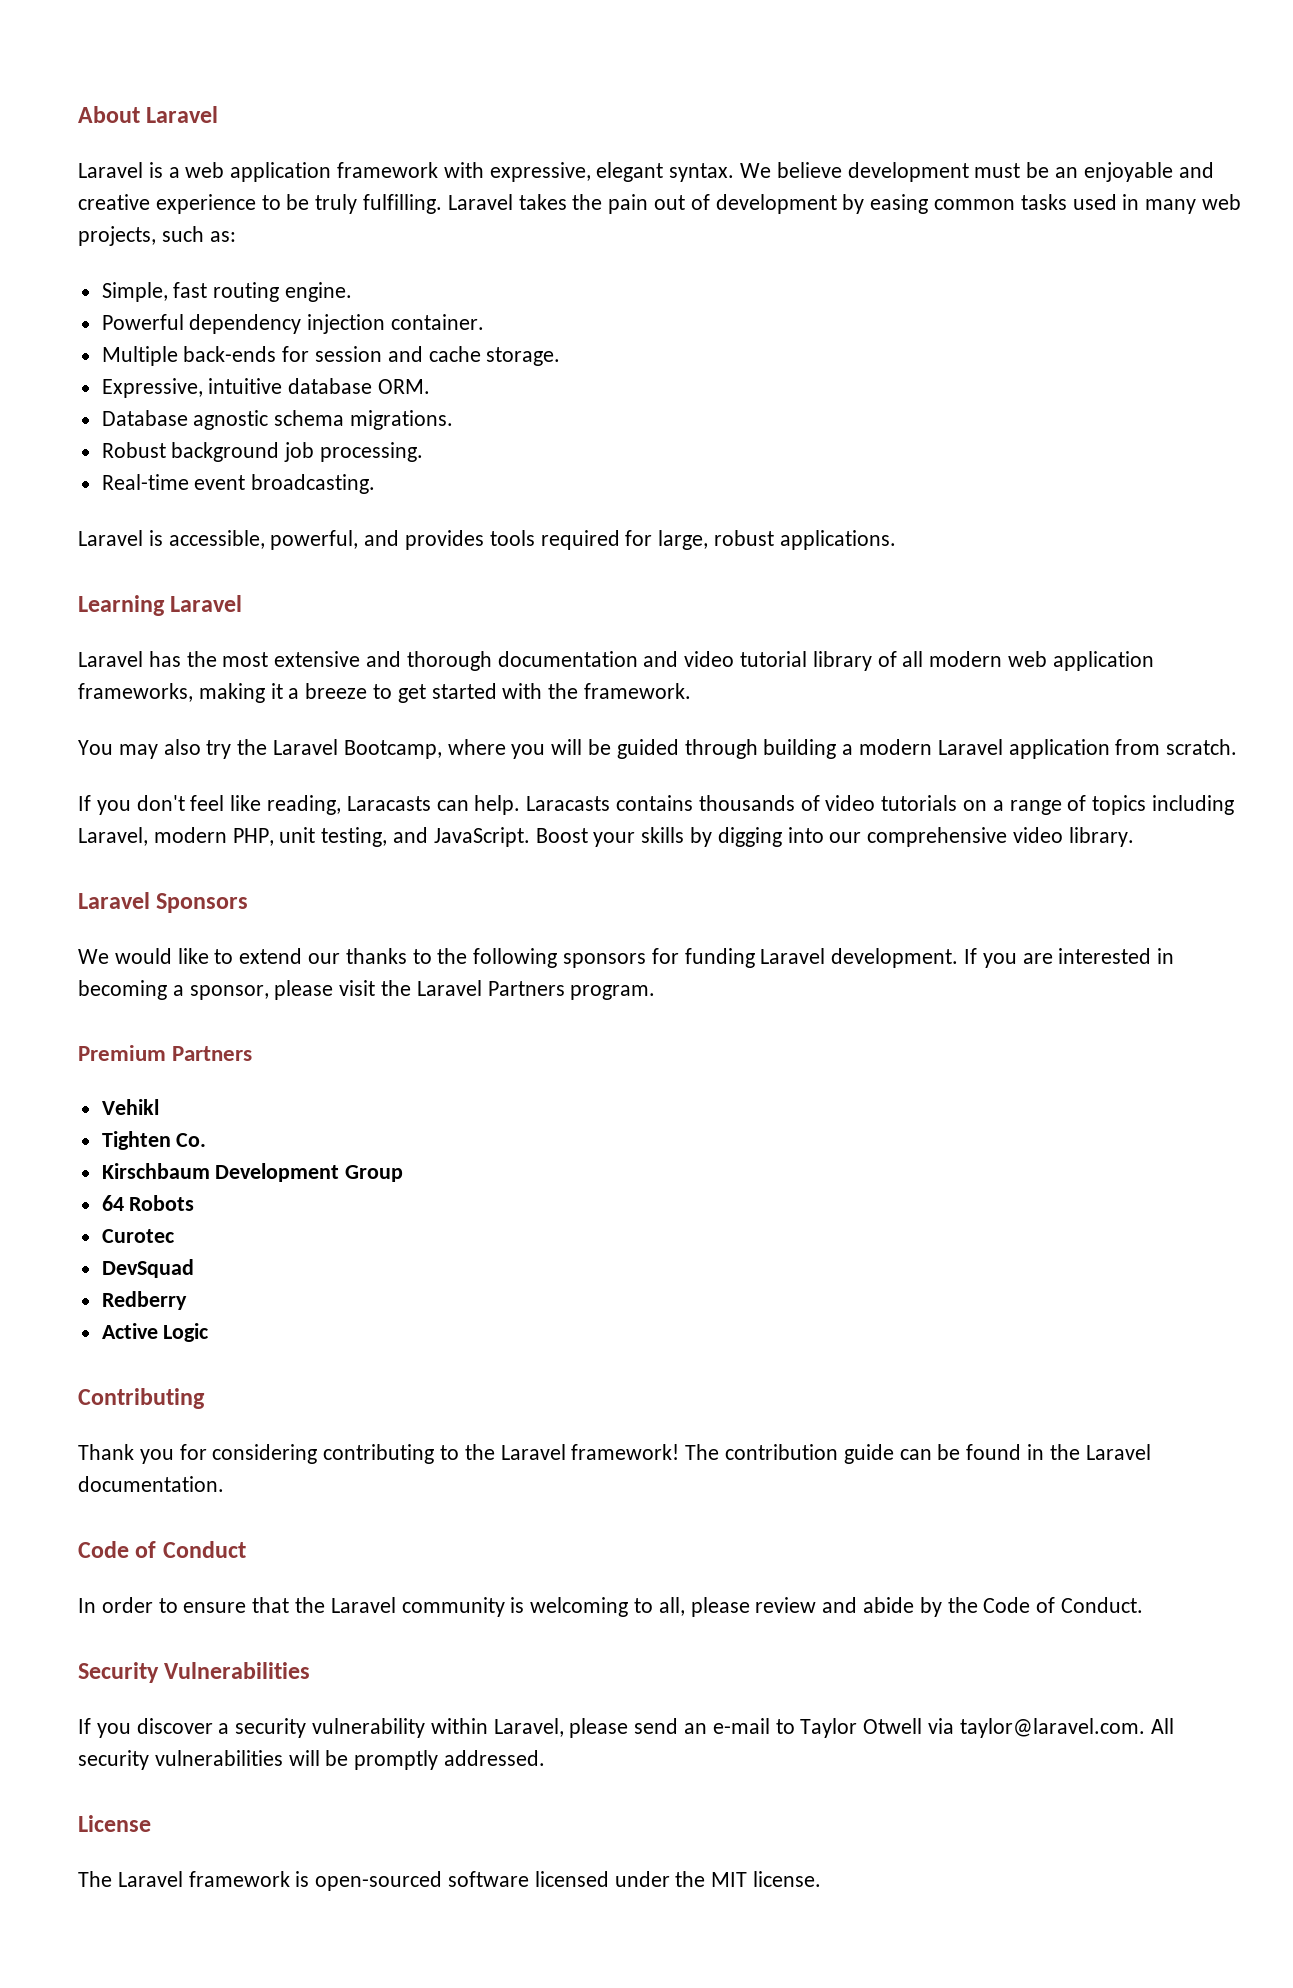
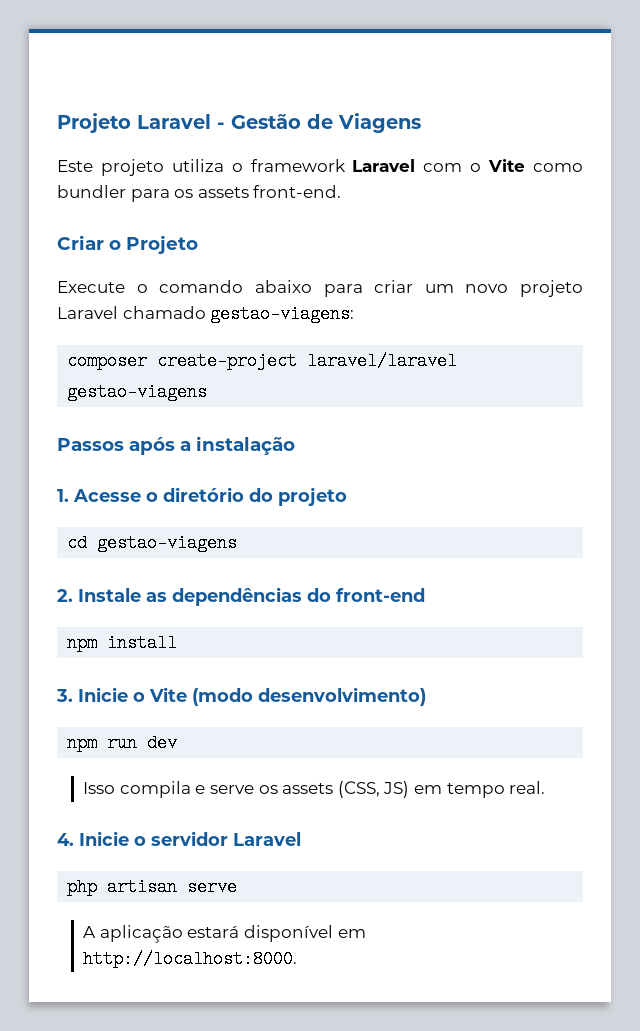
[78,106,219,123] [78,162,1214,182] [78,194,1242,214] [78,226,236,246] [101,282,353,302] [101,314,485,334] [101,346,561,366] [101,378,431,398] [101,410,454,430] [101,442,424,462] [101,474,376,494] [78,530,896,550] [78,595,243,616] [78,651,1154,671] [78,683,692,703] [78,739,1238,759] [78,795,1235,815] [78,827,1134,847] [78,892,249,913] [78,948,1175,968] [78,980,656,1000] [78,1045,253,1061] [101,1099,159,1115] [101,1131,207,1150] [101,1163,404,1182] [101,1195,195,1211] [101,1229,174,1243] [101,1259,194,1278] [101,1291,187,1310] [101,1323,209,1342] [78,1388,205,1409] [78,1444,1151,1464] [78,1476,224,1492] [78,1541,246,1558] [78,1597,1144,1617] [78,1662,311,1683] [78,1718,1174,1738] [78,1750,546,1770] [78,1815,151,1832] [78,1871,822,1891] About Laravel // Laravel is a web application framework with expressive, elegant syntax. We believe development must be an enjoyable and creative experience to be truly fulfilling. Laravel takes the pain out of development by easing common tasks used in many web projects, such as: // Simple, fast routing engine. // Powerful dependency injection container. // Multiple back-ends for session and cache storage. // Expressive, intuitive database ORM. // Database agnostic schema migrations. // Robust background job processing. // Real-time event broadcasting. // Laravel is accessible, powerful, and provides tools required for large, robust applications. // Learning Laravel // Laravel has the most extensive and thorough documentation and video tutorial library of all modern web application frameworks, making it a breeze to get started with the framework. // You may also try the Laravel Bootcamp, where you will be guided through building a modern Laravel application from scratch. // If you don't feel like reading, Laracasts can help. Laracasts contains thousands of video tutorials on a range of topics including Laravel, modern PHP, unit testing, and JavaScript. Boost your skills by digging into our comprehensive video library. // Laravel Sponsors // We would like to extend our thanks to the following sponsors for funding Laravel development. If you are interested in becoming a sponsor, please visit the Laravel Partners program. // Premium Partners // Vehikl // Tighten Co. // Kirschbaum Development Group // 64 Robots // Curotec // DevSquad // Redberry // Active Logic // Contributing // Thank you for considering contributing to the Laravel framework! The contribution guide can be found in the Laravel documentation. // Code of Conduct // In order to ensure that the Laravel community is welcoming to all, please review and abide by the Code of Conduct. // Security Vulnerabilities // If you discover a security vulnerability within Laravel, please send an e-mail to Taylor Otwell via taylor@laravel.com. All security vulnerabilities will be promptly addressed. // License // The Laravel framework is open-sourced software licensed under the MIT license. -> [57,113,421,133] [57,159,584,176] [57,185,342,202] [57,235,198,254] [57,280,583,297] [57,305,355,323] [67,352,458,370] [67,383,208,401] [57,436,295,455] [57,487,347,506] [67,534,238,552] [57,587,425,606] [67,634,178,652] [56,687,426,706] [67,734,178,752] [83,781,546,798] [57,831,301,846] [67,878,238,896] [83,925,366,943] [83,950,298,968] Projeto Laravel - Gestão de Viagens // Este projeto utiliza o framework Laravel com o Vite como bundler para os assets front-end. // Criar o Projeto // Execute o comando abaixo para criar um novo projeto Laravel chamado gestao-viagens: // composer create-project laravel/laravel gestao-viagens // Passos após a instalação // 1. Acesse o diretório do projeto // cd gestao-viagens // 2. Instale as dependências do front-end // npm install // 3. Inicie o Vite (modo desenvolvimento) // npm run dev // Isso compila e serve os assets (CSS, JS) em tempo real. // 4. Inicie o servidor Laravel // php artisan serve // A aplicação estará disponível em http://localhost:8000.

